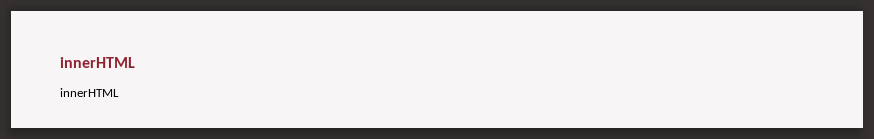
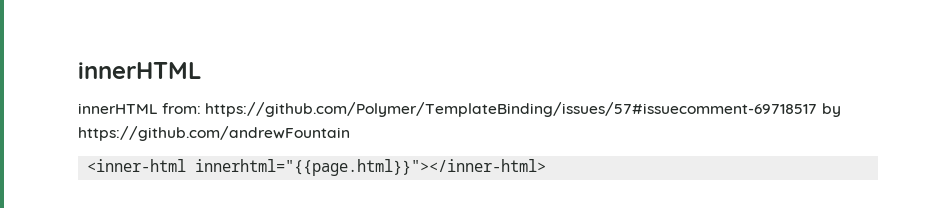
(119, 92) none -> [162,102,841,117] [78,126,350,141] [87,159,547,176] from: https://github.com/Polymer/TemplateBinding/issues/57#issuecomment-69718517 by https://github.com/andrewFountain // <inner-html innerhtml="{{page.html}}"></inner-html>

